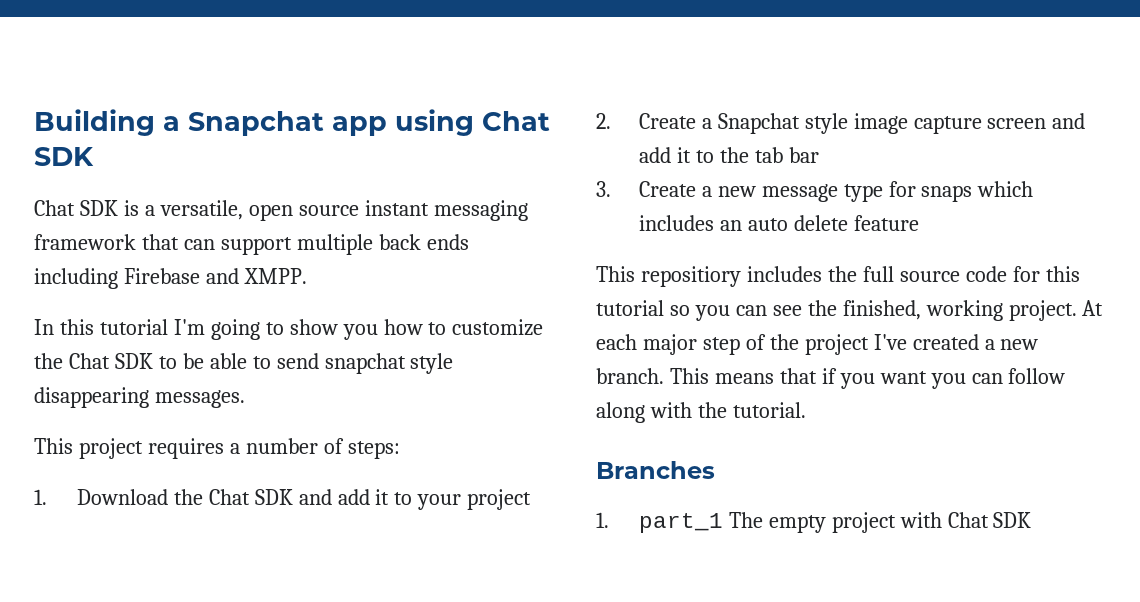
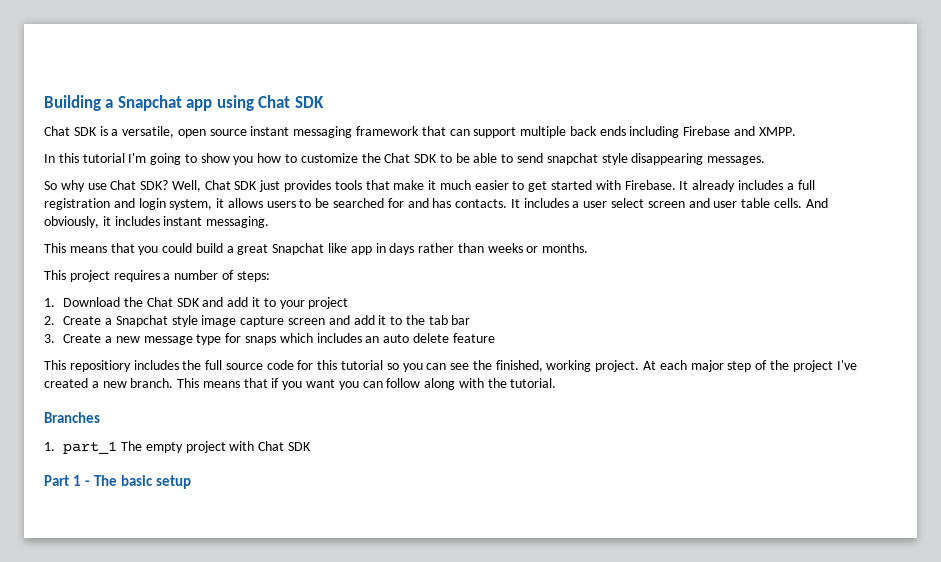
(245, 399) none -> [44,180,815,192] [44,198,828,210] [44,216,270,228] [44,243,589,255] // So why use Chat SDK? Well, Chat SDK just provides tools that make it much easier to get started with Firebase. It already includes a full registration and login system, it allows users to be searched for and has contacts. It includes a user select screen and user table cells. And obviously, it includes instant messaging. // This means that you could build a great Snapchat like app in days rather than weeks or months.
(1032, 520) none -> [44,475,192,489] // Part 1 - The basic setup

